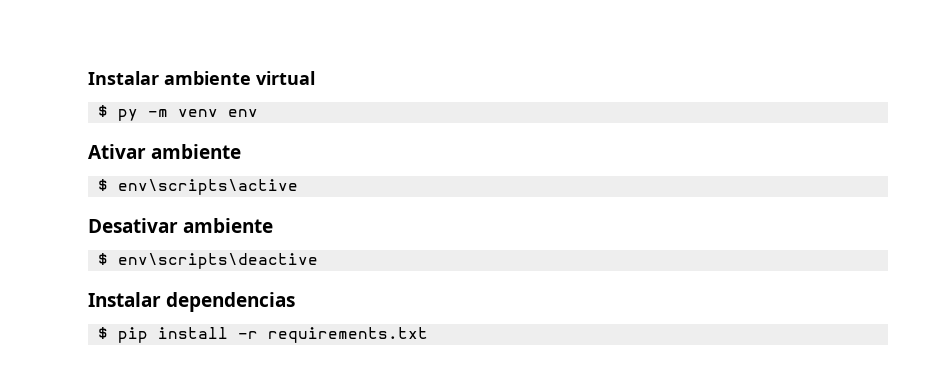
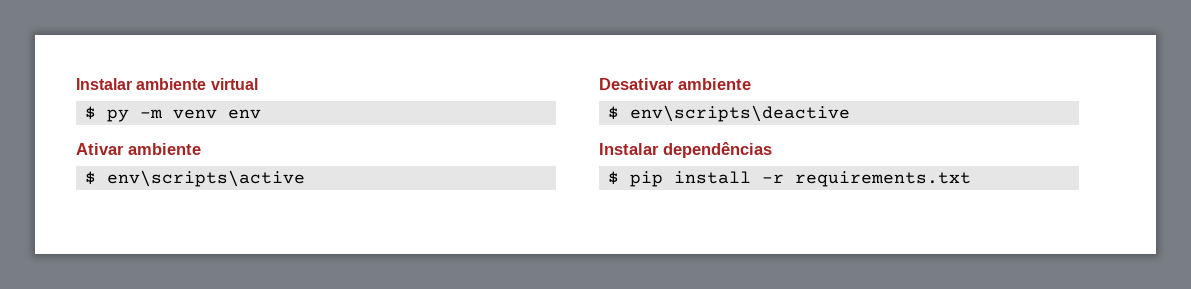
[166,292,296,312] dependencias -> [663,142,772,158] dependências

